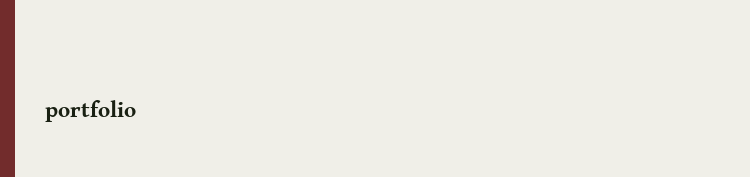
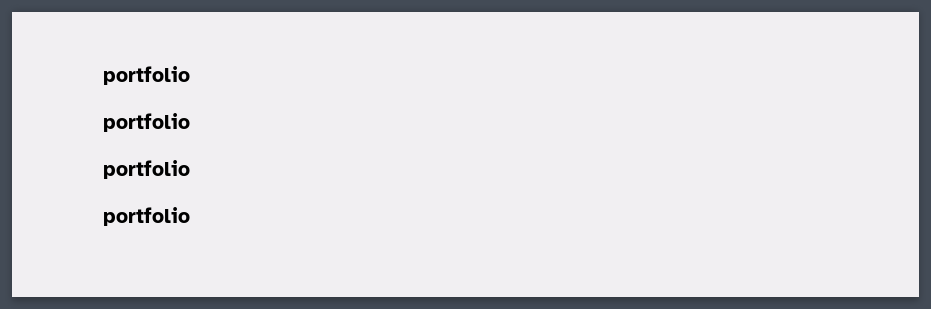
[45,100,136,122] portfolio -> [103,66,190,85] [103,113,190,132] [103,160,190,179] [103,207,190,226] portfolio // portfolio // portfolio // portfolio

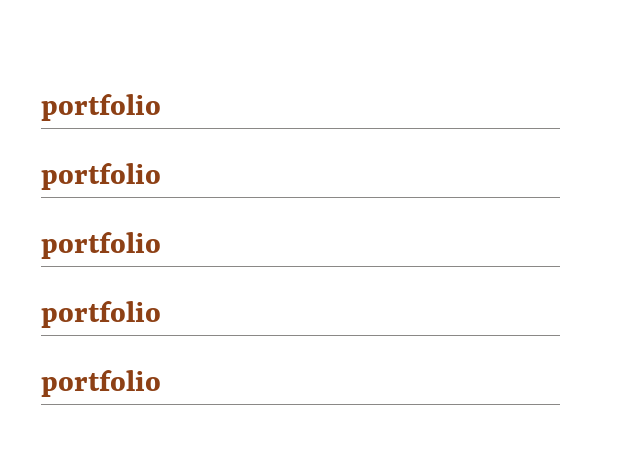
[103,66,190,85] [103,113,190,132] [103,160,190,179] [103,207,190,226] portfolio // portfolio // portfolio // portfolio -> [41,94,161,121] [41,163,161,190] [41,232,161,259] [41,301,161,328] [41,370,161,397] portfolio // portfolio // portfolio // portfolio // portfolio

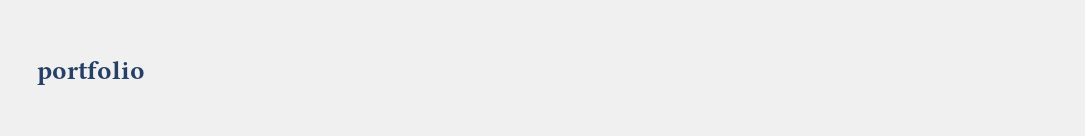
[41,94,161,121] [41,163,161,190] [41,232,161,259] [41,301,161,328] [41,370,161,397] portfolio // portfolio // portfolio // portfolio // portfolio -> [37,61,145,85] portfolio

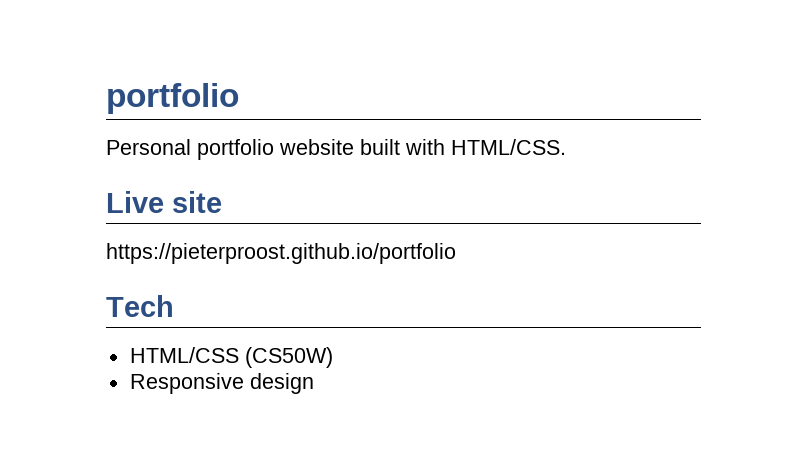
[37,61,145,85] portfolio -> [106,83,239,114] [106,139,566,160] [106,191,222,213] [106,243,456,264] [106,295,174,317] [129,347,333,368] [129,373,314,394] portfolio // Personal portfolio website built with HTML/CSS. // Live site // https://pieterproost.github.io/portfolio // Tech // HTML/CSS (CS50W) // Responsive design

